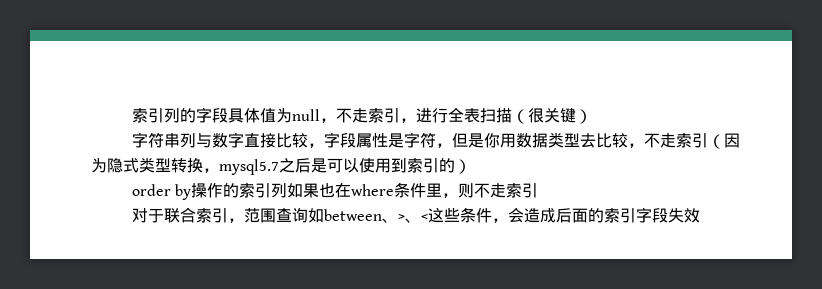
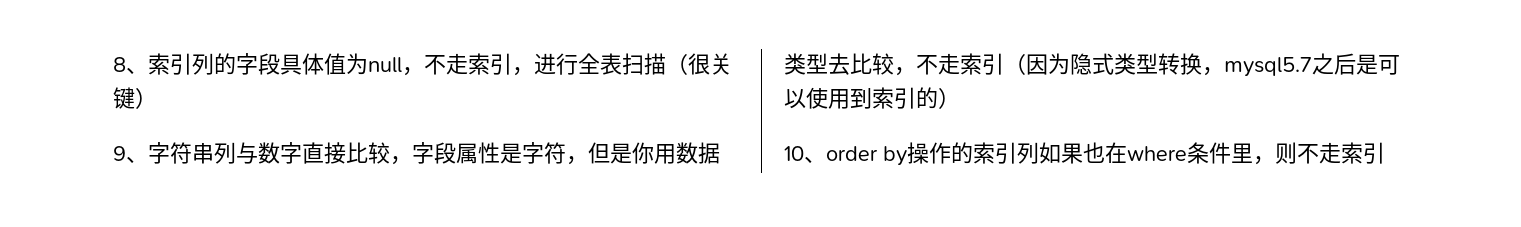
(131, 115) none -> [113,57,148,74] 8、
(592, 116) none -> [113,146,148,163] 9、
(471, 166) none -> [784,146,826,163] 10、
[131,207,700,223] // 对于联合索引，范围查询如between、>、<这些条件，会造成后面的索引字段失效 -> (1385, 153) none

